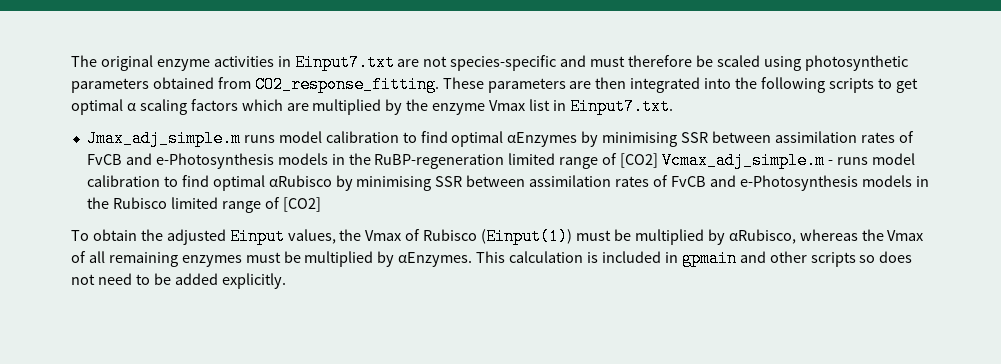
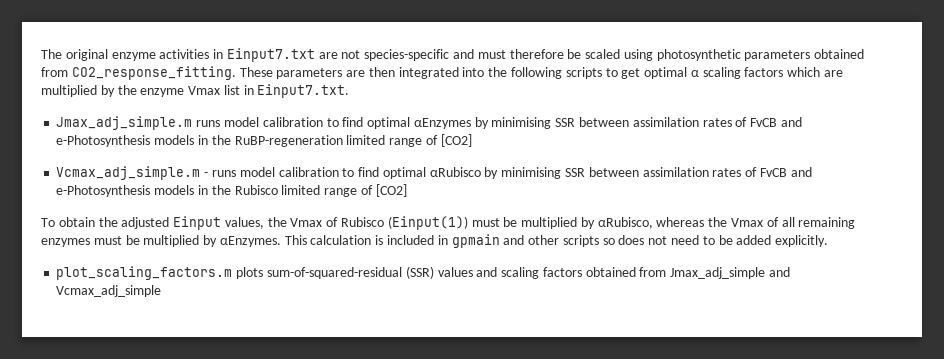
(659, 160) none -> (472, 140) //
(286, 281) none -> [56,266,790,280] [56,285,162,297] // plot_scaling_factors.m plots sum-of-squared-residual (SSR) values and scaling factors obtained from Jmax_adj_simple and Vcmax_adj_simple

